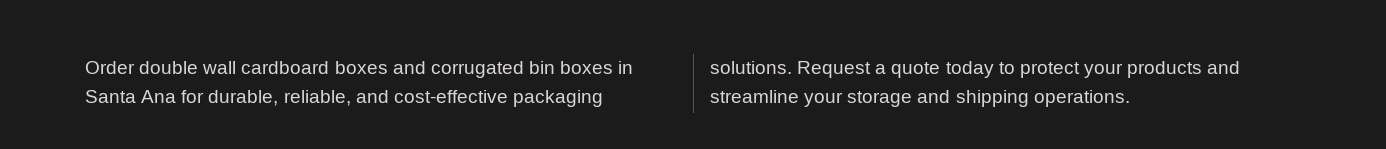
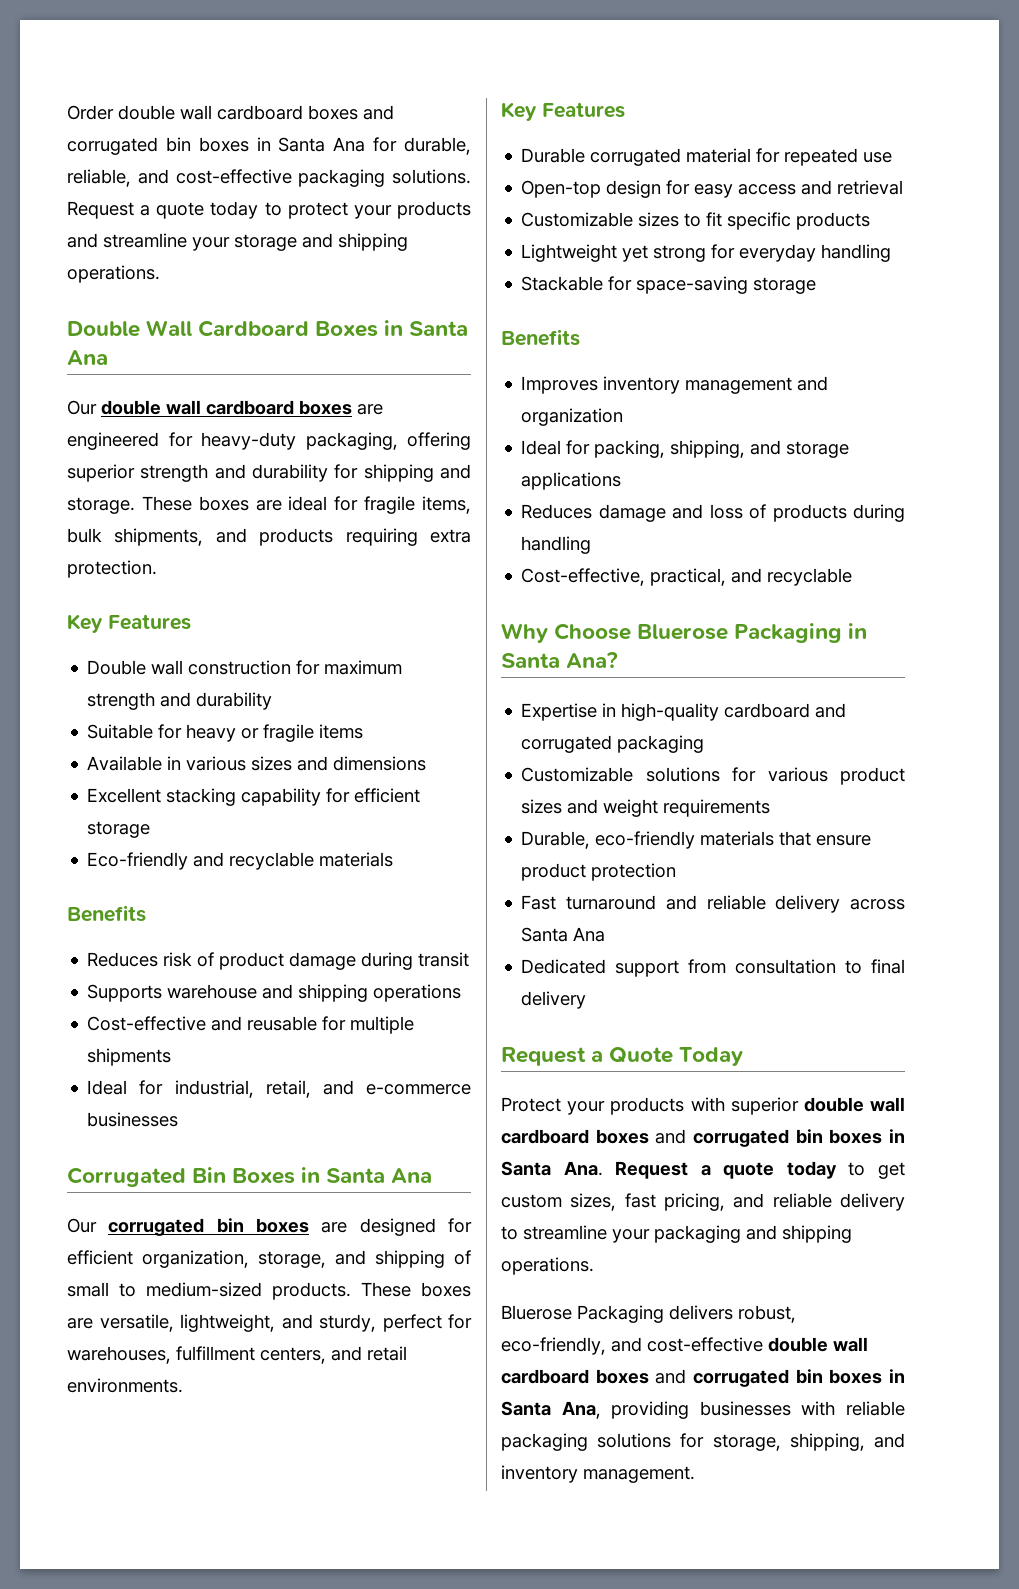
(1130, 98) none -> [67,320,469,337] [67,350,108,365] [67,400,383,415] [67,432,471,450] [67,464,471,482] [67,496,471,514] [67,528,471,546] [67,560,157,578] [67,614,191,633] [87,660,403,675] [87,692,273,710] [87,724,364,742] [87,756,427,771] [87,788,421,806] [87,821,151,838] [87,852,394,870] [67,905,146,922] [87,952,470,970] [87,984,462,1002] [87,1016,415,1034] [87,1048,172,1066] [87,1080,471,1098] [87,1112,179,1127] [67,1167,433,1187] [67,1218,472,1236] [67,1250,471,1268] [67,1282,471,1300] [67,1314,472,1332] [67,1346,407,1364] [67,1378,183,1393] [501,102,625,121] [521,148,893,166] [521,180,904,198] [521,212,871,230] [521,244,892,262] [521,276,817,294] [501,329,580,346] [521,376,829,394] [521,408,624,426] [521,440,850,458] [521,472,622,490] [521,504,905,522] [521,536,592,554] [521,568,853,586] [501,623,868,643] [501,652,619,668] [521,703,847,721] [521,735,705,753] [521,767,905,785] [521,799,771,817] [521,831,872,849] [521,863,677,881] [521,895,905,913] [521,927,606,942] [521,959,905,977] [521,991,587,1009] [501,1047,744,1066] [501,1097,905,1115] [501,1129,905,1147] [501,1161,905,1179] [501,1193,905,1211] [501,1225,852,1243] [501,1257,594,1275] [501,1305,796,1323] [501,1337,868,1355] [501,1369,905,1387] [501,1401,905,1419] [501,1433,905,1451] [501,1465,695,1483] // Double Wall Cardboard Boxes in Santa Ana // Our double wall cardboard boxes are engineered for heavy-duty packaging, offering superior strength and durability for shipping and storage. These boxes are ideal for fragile items, bulk shipments, and products requiring extra protection. // Key Features // Double wall construction for maximum strength and durability // Suitable for heavy or fragile items // Available in various sizes and dimensions // Excellent stacking capability for efficient storage // Eco-friendly and recyclable materials // Benefits // Reduces risk of product damage during transit // Supports warehouse and shipping operations // Cost-effective and reusable for multiple shipments // Ideal for industrial, retail, and e-commerce businesses // Corrugated Bin Boxes in Santa Ana // Our corrugated bin boxes are designed for efficient organization, storage, and shipping of small to medium-sized products. These boxes are versatile, lightweight, and sturdy, perfect for warehouses, fulfillment centers, and retail environments. // Key Features // Durable corrugated material for repeated use // Open-top design for easy access and retrieval // Customizable sizes to fit specific products // Lightweight yet strong for everyday handling // Stackable for space-saving storage // Benefits // Improves inventory management and organization // Ideal for packing, shipping, and storage applications // Reduces damage and loss of products during handling // Cost-effective, practical, and recyclable // Why Choose Bluerose Packaging in Santa Ana? // Expertise in high-quality cardboard and corrugated packaging // Customizable solutions for various product sizes and weight requirements // Durable, eco-friendly materials that ensure product protection // Fast turnaround and reliable delivery across Santa Ana // Dedicated support from consultation to final delivery // Request a Quote Today // Protect your products with superior double wall cardboard boxes and corrugated bin boxes in Santa Ana. Request a quote today to get custom sizes, fast pricing, and reliable delivery to streamline your packaging and shipping operations. // Bluerose Packaging delivers robust, eco-friendly, and cost-effective double wall cardboard boxes and corrugated bin boxes in Santa Ana, providing businesses with reliable packaging solutions for storage, shipping, and inventory management.

